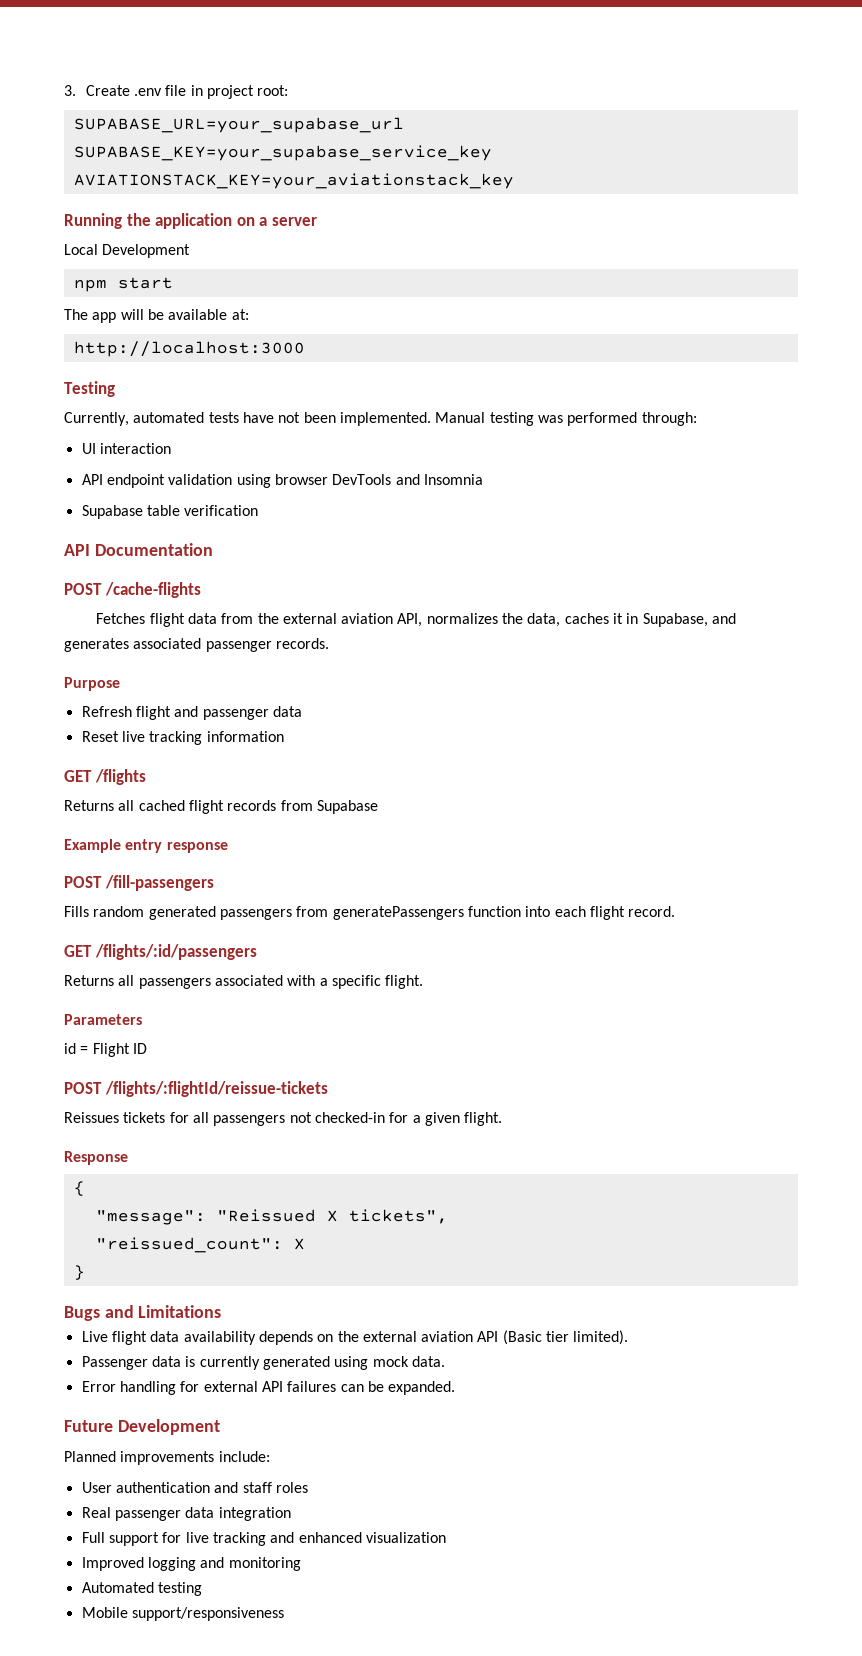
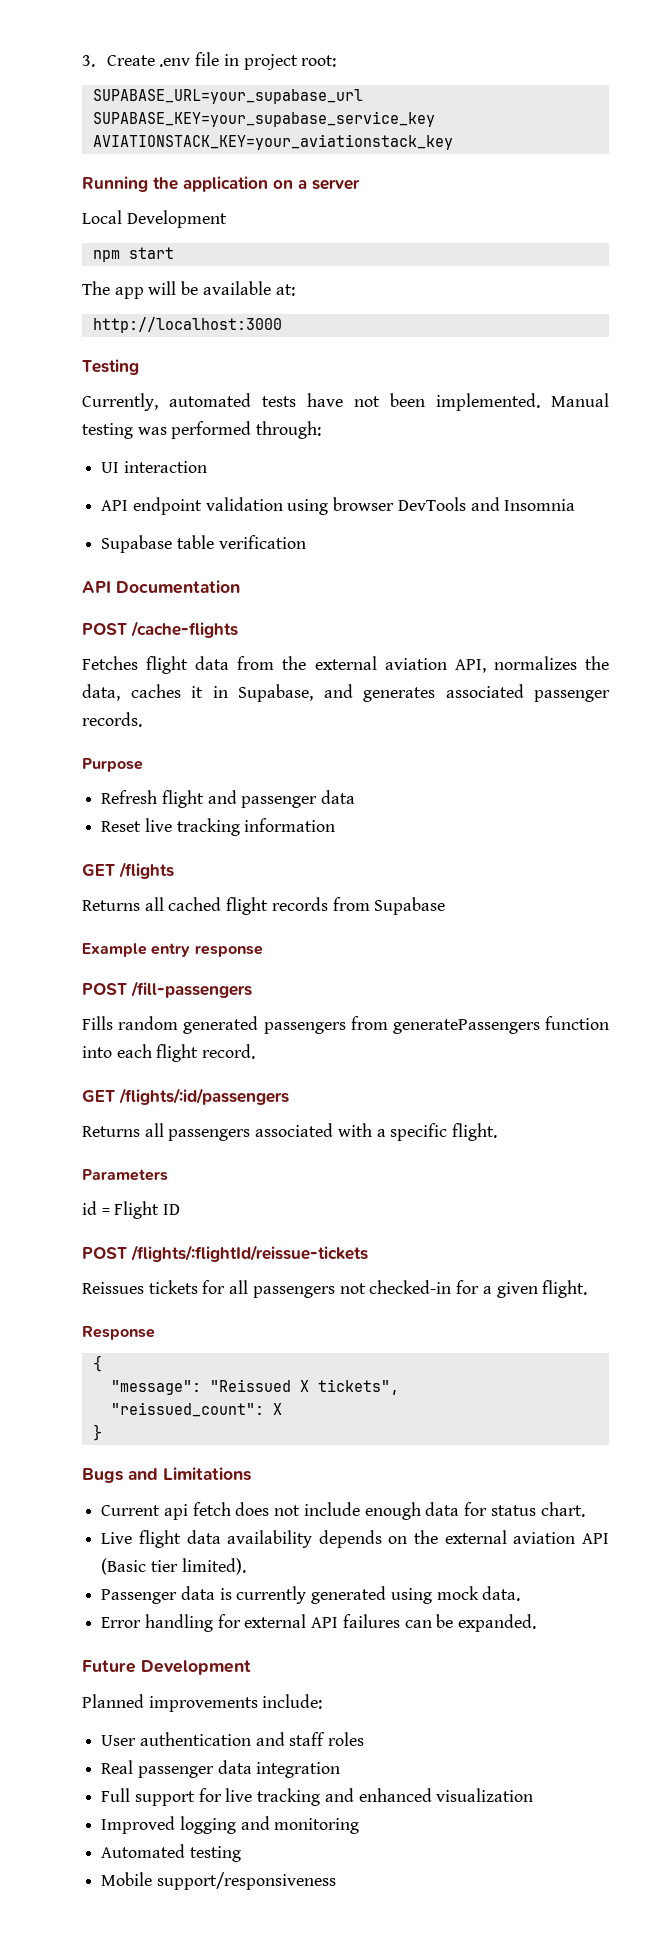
(222, 1311) none -> [101,1502,585,1520] // Current api fetch does not include enough data for status chart.

